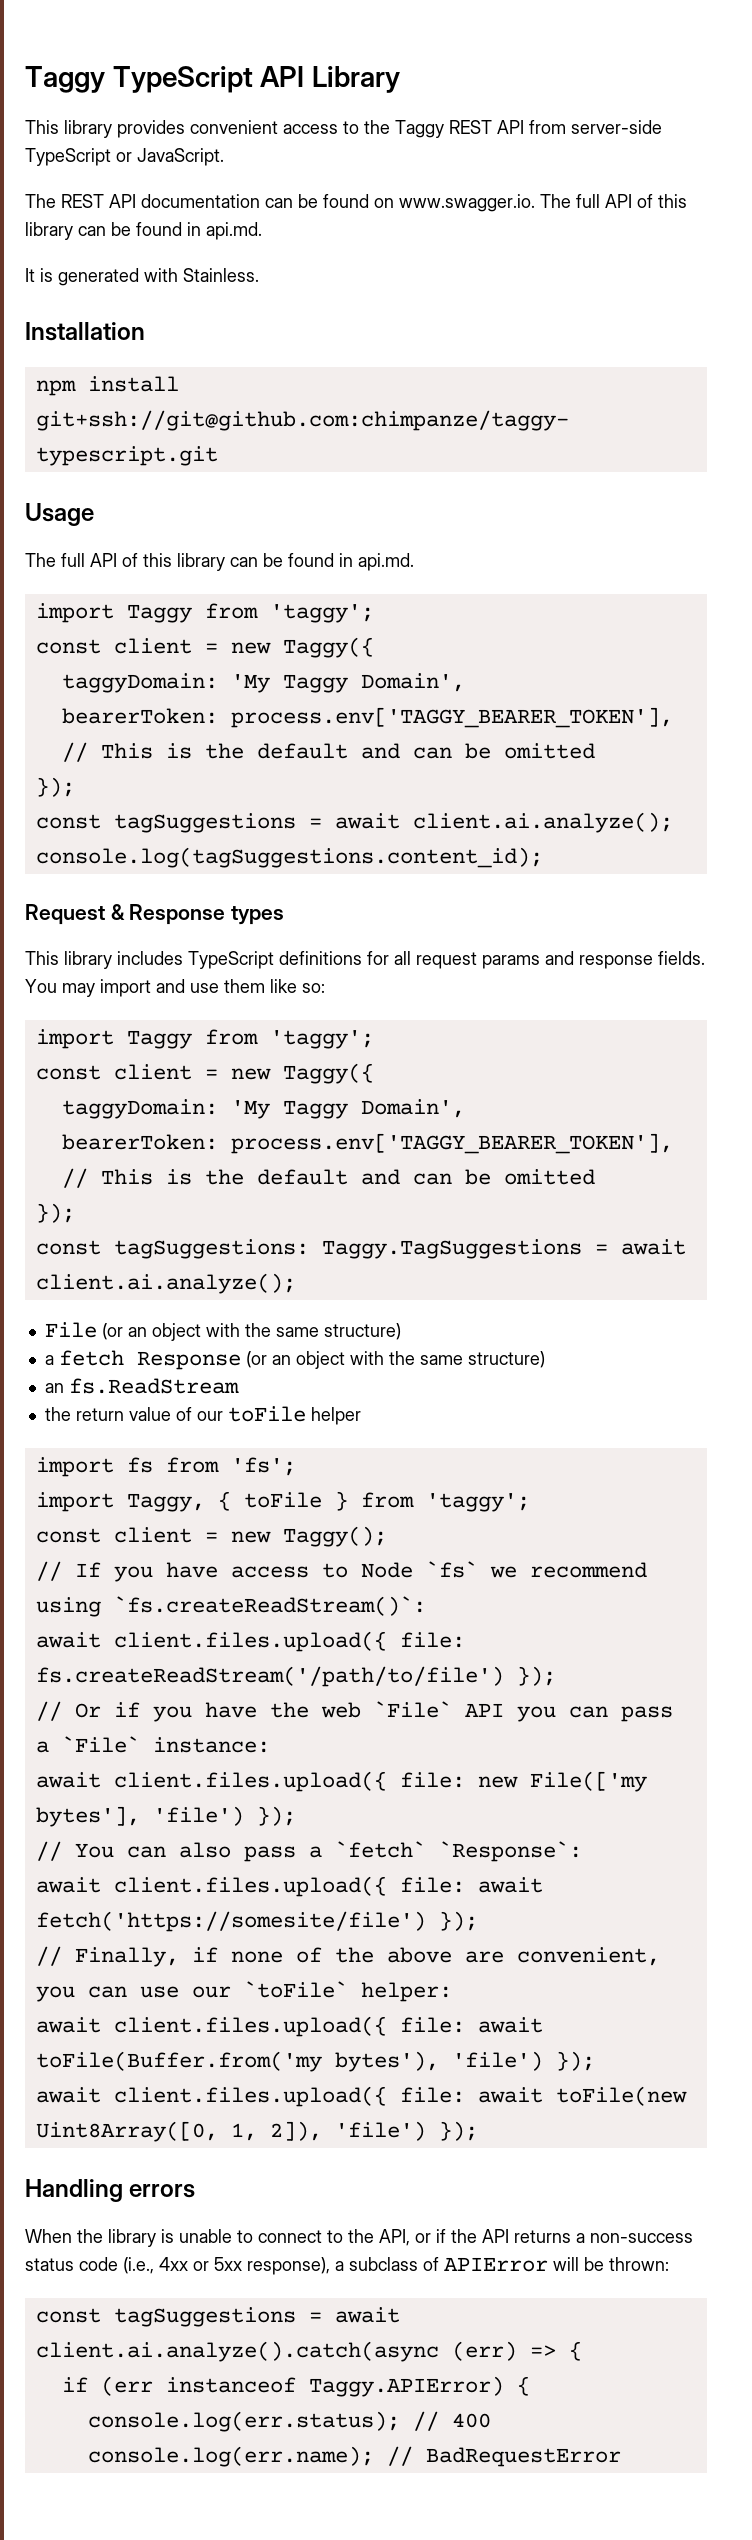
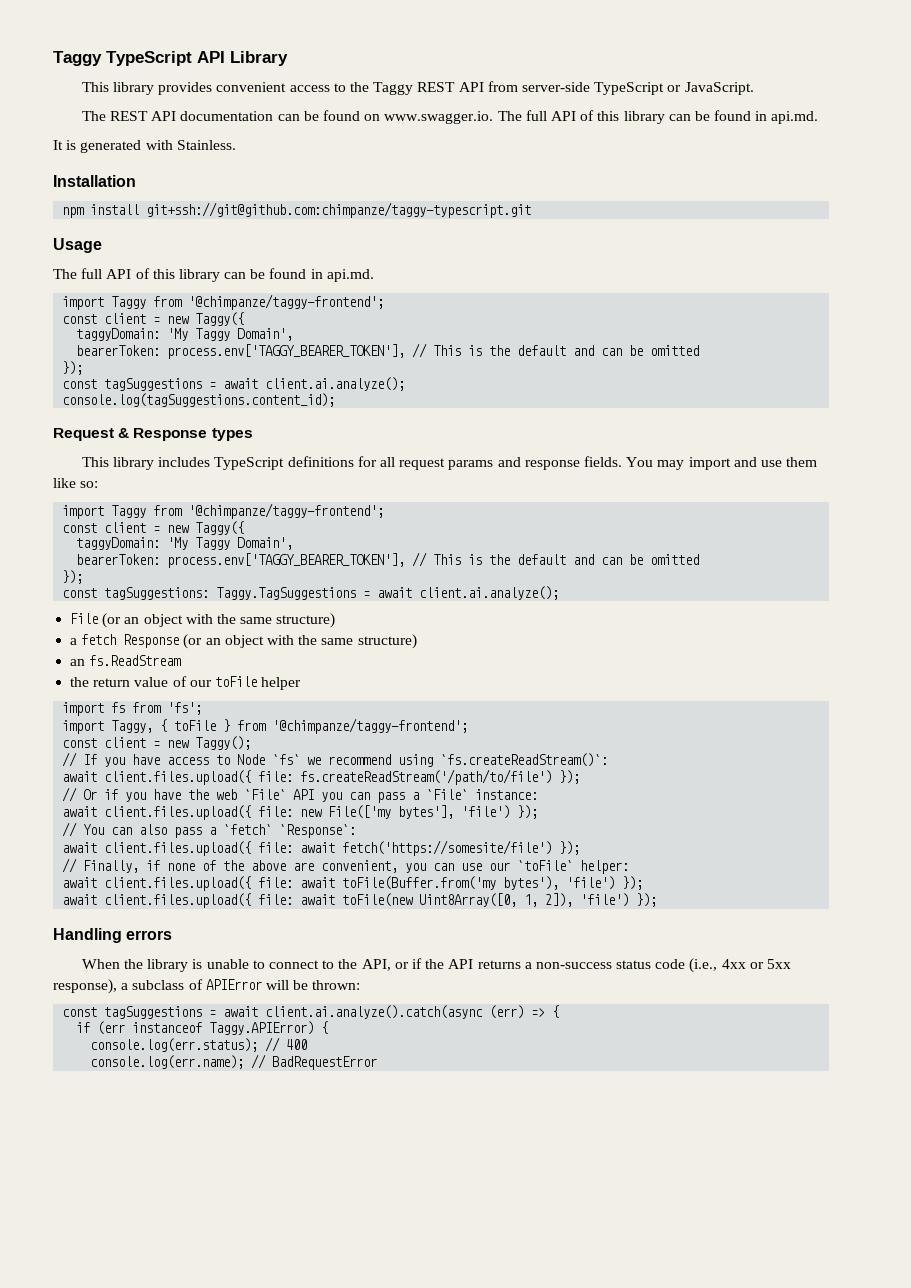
[269,604,374,623] 'taggy'; -> [188,294,385,310] '@chimpanze/taggy-frontend';
[269,1030,374,1049] 'taggy'; -> [188,503,385,519] '@chimpanze/taggy-frontend';
[425,1493,530,1512] 'taggy'; -> [272,718,469,734] '@chimpanze/taggy-frontend';

